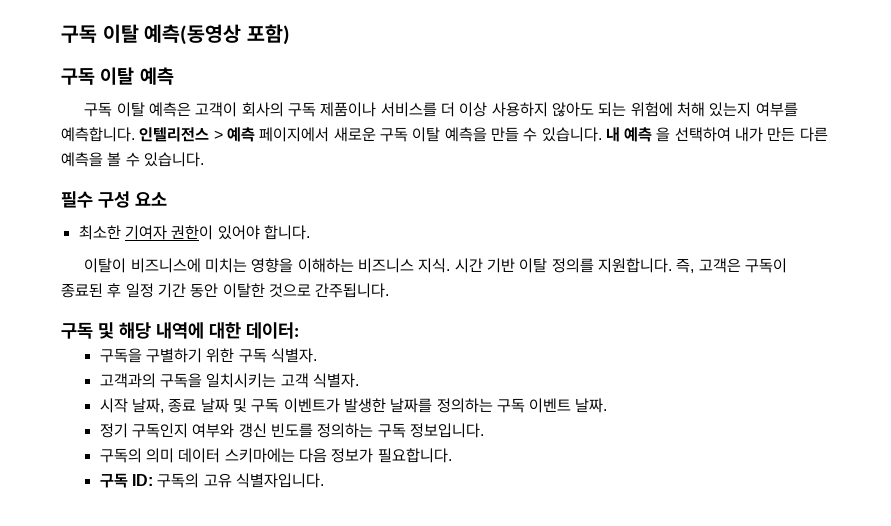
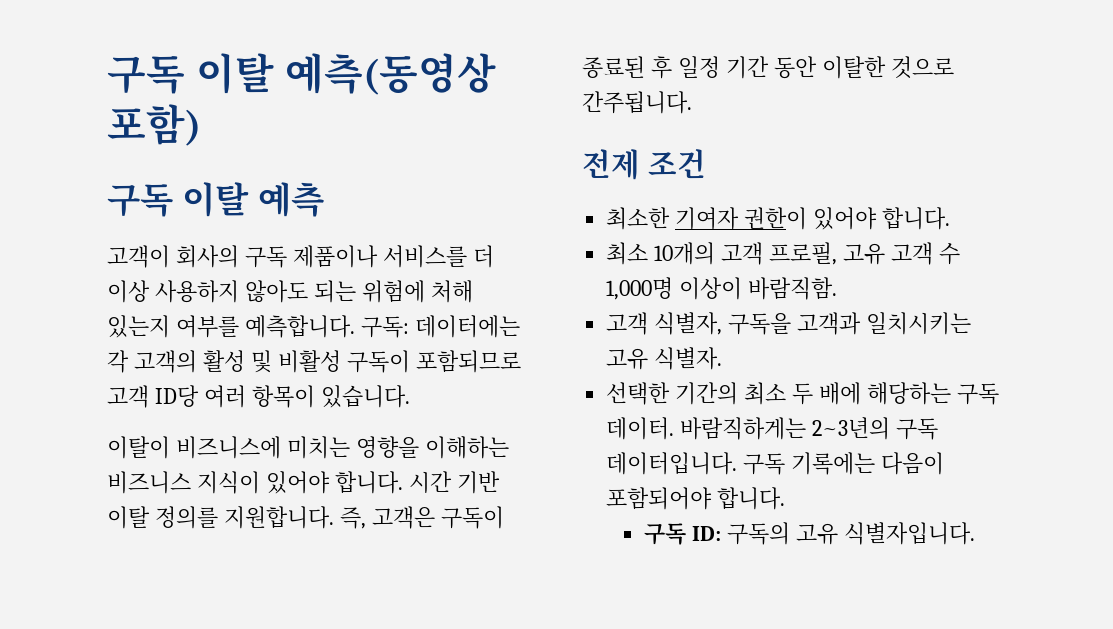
[84,102,192,117] 구독 이탈 예측은 -> (324, 199) none
[139,127,828,142] [61,152,204,167] [61,191,167,208] [78,225,310,240] 인텔리전스 > 예측 페이지에서 새로운 구독 이탈 예측을 만들 수 있습니다. 내 예측 을 선택하여 내가 만든 다른 예측을 볼 수 있습니다. // 필수 구성 요소 // 최소한 기여자 권한이 있어야 합니다. -> [360,315,520,338] [107,350,521,373] [107,385,410,408] 구독: 데이터에는 각 고객의 활성 및 비활성 구독이 포함되므로 고객 ID당 여러 항목이 있습니다.
[418,258,451,273] 지식. -> [196,471,403,494] 지식이 있어야 합니다.
[61,322,299,339] [99,348,317,363] [99,373,359,388] [99,398,608,413] [99,423,484,438] [99,448,452,463] 구독 및 해당 내역에 대한 데이터: // 구독을 구별하기 위한 구독 식별자. // 고객과의 구독을 일치시키는 고객 식별자. // 시작 날짜, 종료 날짜 및 구독 이벤트가 발생한 날짜를 정의하는 구독 이벤트 날짜. // 정기 구독인지 여부와 갱신 빈도를 정의하는 구독 정보입니다. // 구독의 의미 데이터 스키마에는 다음 정보가 필요합니다. -> [582,149,706,180] [606,207,950,230] [606,242,960,265] [606,277,838,300] [606,312,971,335] [606,347,723,370] [606,382,999,405] [606,417,939,440] [606,452,945,475] [606,487,786,510] 전제 조건 // 최소한 기여자 권한이 있어야 합니다. // 최소 10개의 고객 프로필, 고유 고객 수 1,000명 이상이 바람직함. // 고객 식별자, 구독을 고객과 일치시키는 고유 식별자. // 선택한 기간의 최소 두 배에 해당하는 구독 데이터. 바람직하게는 2~3년의 구독 데이터입니다. 구독 기록에는 다음이 포함되어야 합니다.

